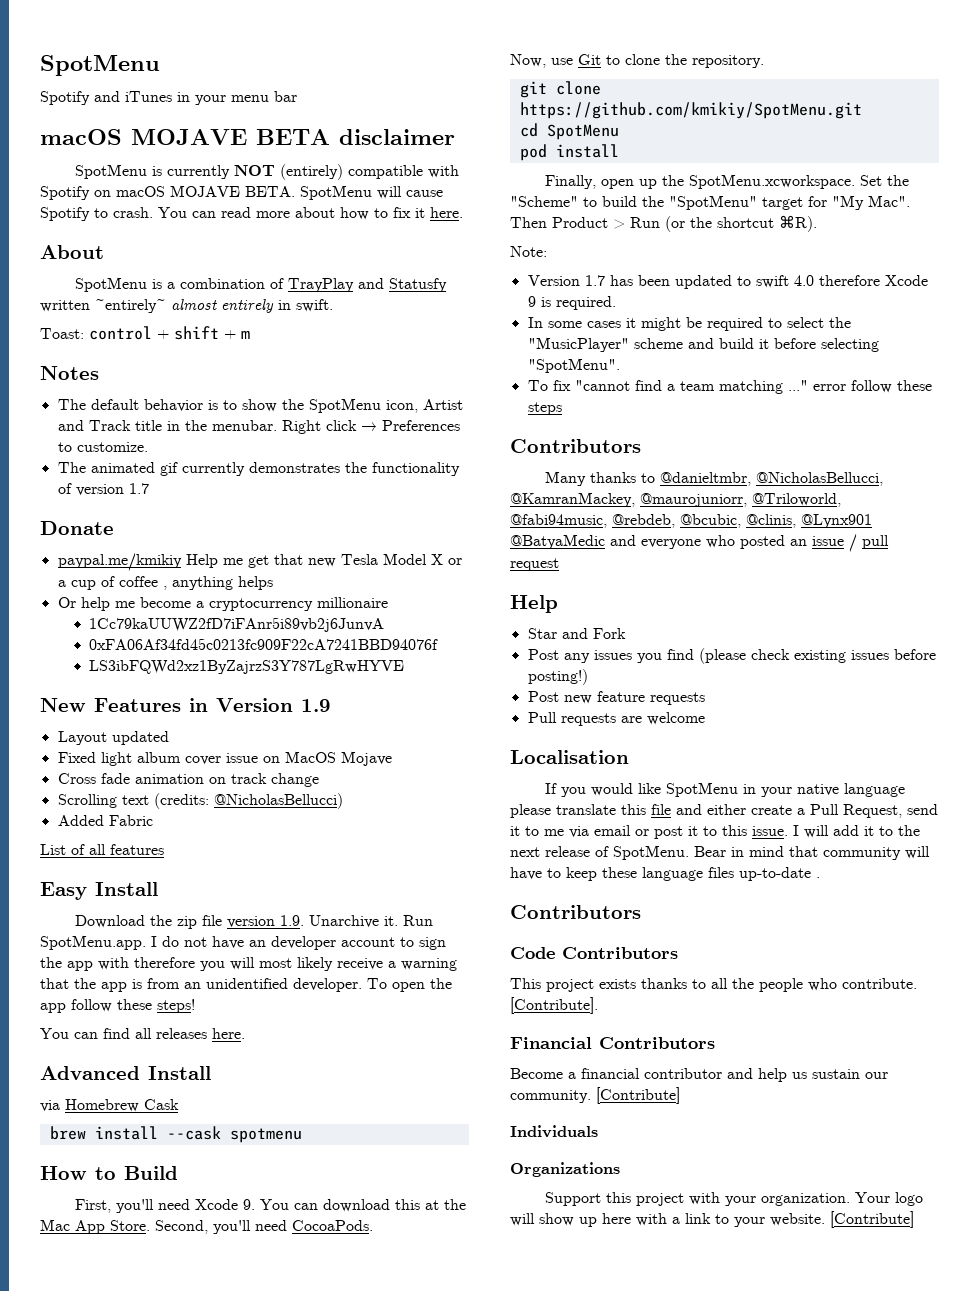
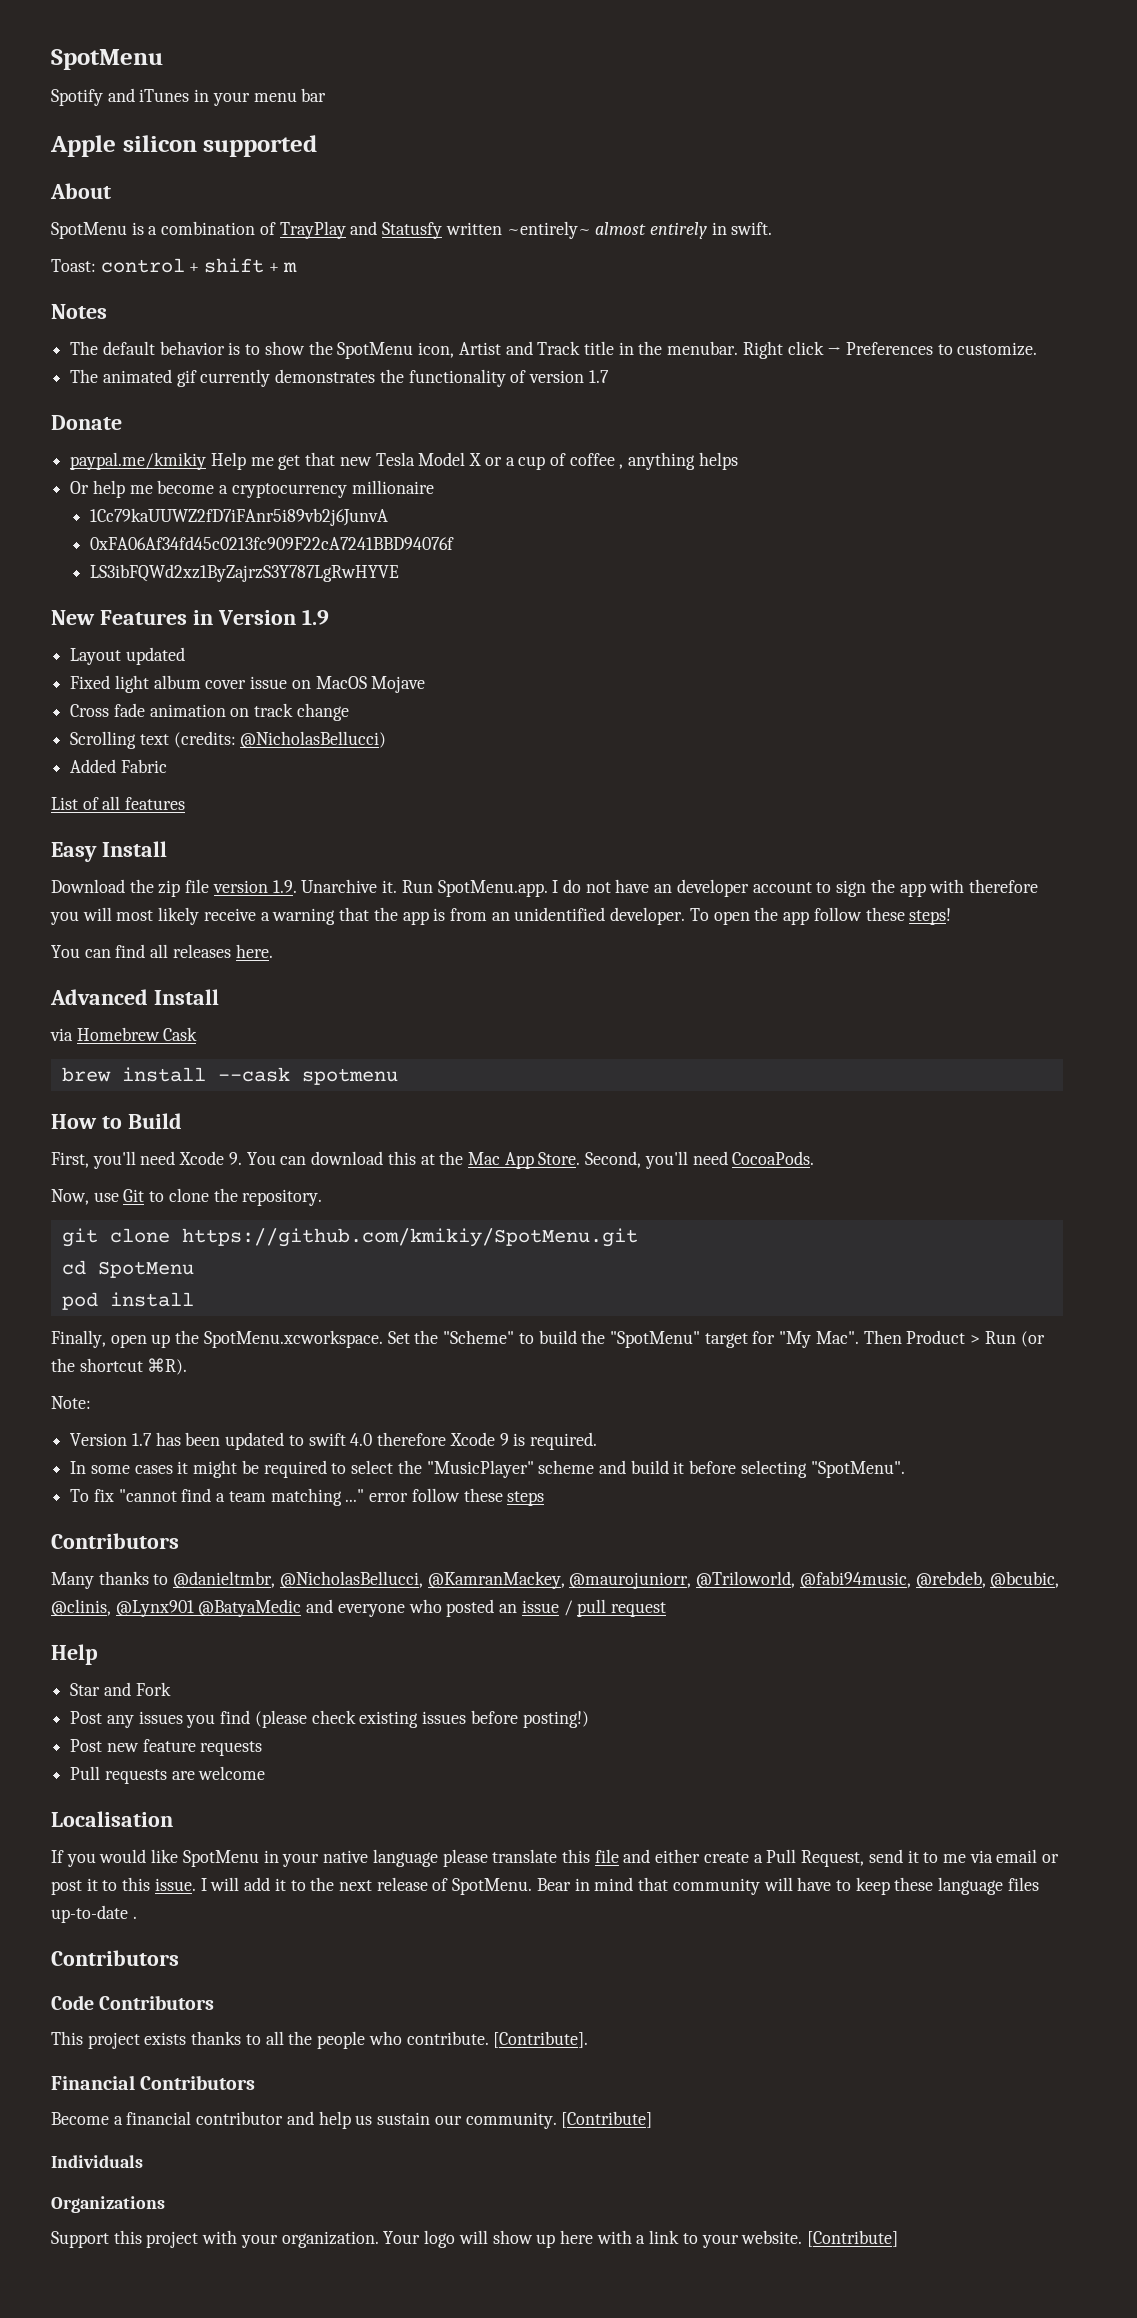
[40,129,455,145] [75,164,460,180] [40,185,443,200] [40,207,463,221] macOS MOJAVE BETA disclaimer // SpotMenu is currently NOT (entirely) compatible with Spotify on macOS MOJAVE BETA. SpotMenu will cause Spotify to crash. You can read more about how to fix it here. -> [50,135,318,157] Apple silicon supported

